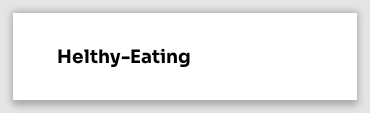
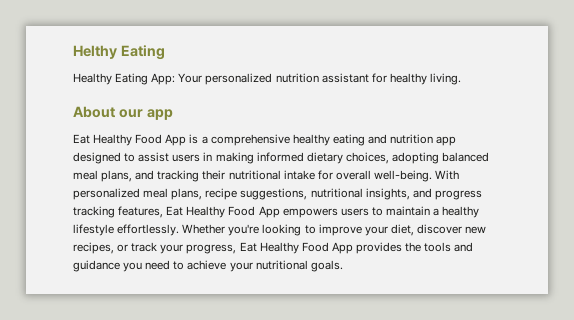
[57,48,191,68] Helthy-Eating -> [73,45,165,60] [73,73,461,85] [73,106,173,120] [73,134,457,146] [73,152,490,164] [73,170,460,182] [73,188,482,200] [73,206,480,218] [73,224,487,236] [73,242,474,254] [73,260,343,272] Helthy Eating // Healthy Eating App: Your personalized nutrition assistant for healthy living. // About our app // Eat Healthy Food App is a comprehensive healthy eating and nutrition app designed to assist users in making informed dietary choices, adopting balanced meal plans, and tracking their nutritional intake for overall well-being. With personalized meal plans, recipe suggestions, nutritional insights, and progress tracking features, Eat Healthy Food App empowers users to maintain a healthy lifestyle effortlessly. Whether you're looking to improve your diet, discover new recipes, or track your progress, Eat Healthy Food App provides the tools and guidance you need to achieve your nutritional goals.

